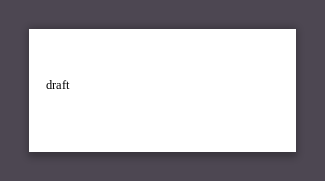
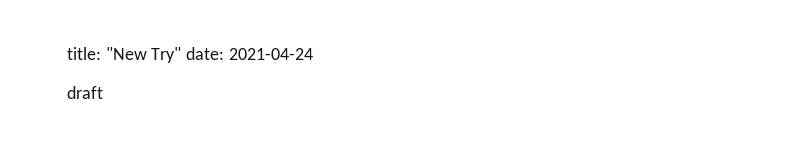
(46, 84) none -> [67,47,313,63] title: "New Try" date: 2021-04-24 //

